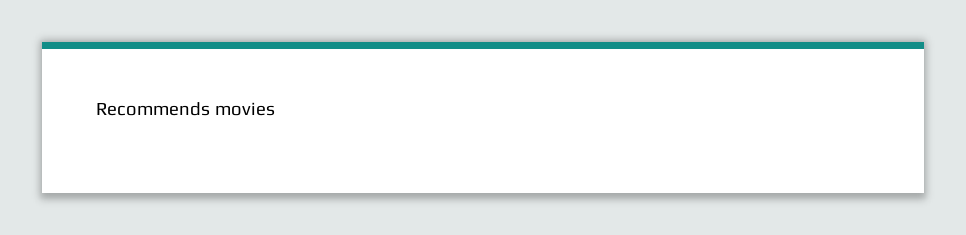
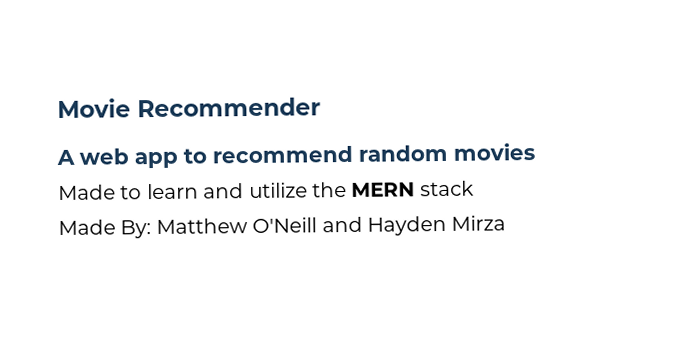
[96,102,275,116] Recommends movies -> [57,97,321,119] [56,143,535,169] [58,180,474,201] [58,215,507,239] Movie Recommender // A web app to recommend random movies // Made to learn and utilize the MERN stack // Made By: Matthew O'Neill and Hayden Mirza

